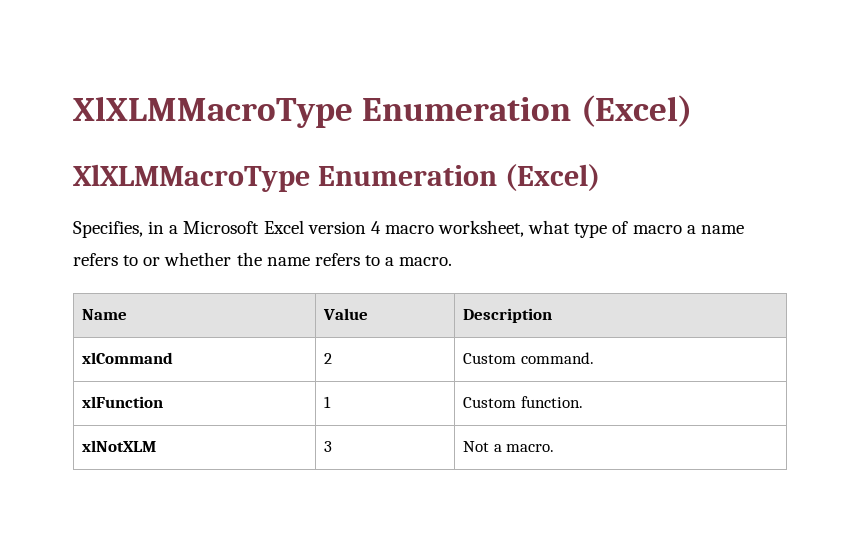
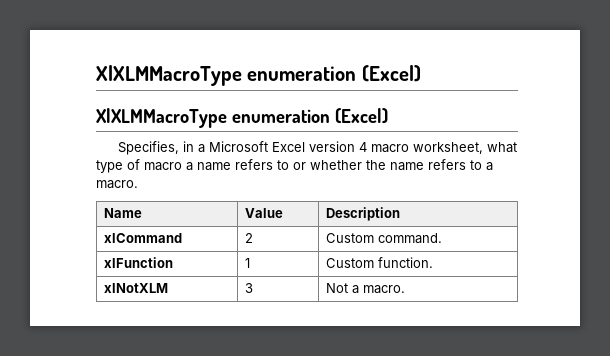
[73,96,572,128] XlXLMMacroType Enumeration -> [96,65,357,86] XlXLMMacroType enumeration
[317,165,497,186] Enumeration -> [231,109,330,123] enumeration

